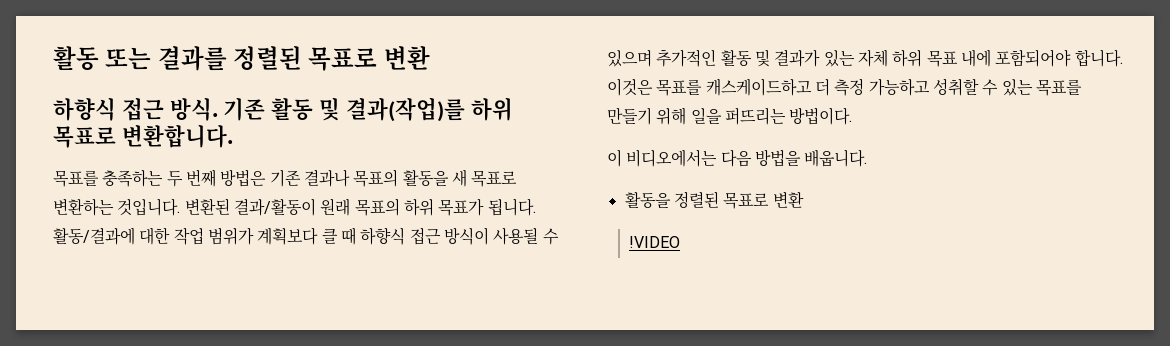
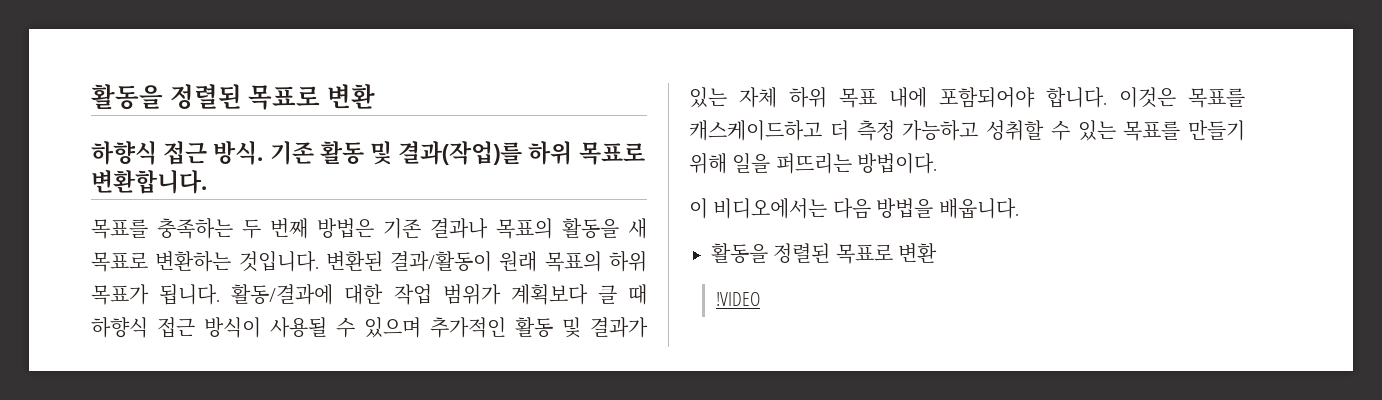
[53,46,227,71] 활동 또는 결과를 -> [91,84,163,110] 활동을

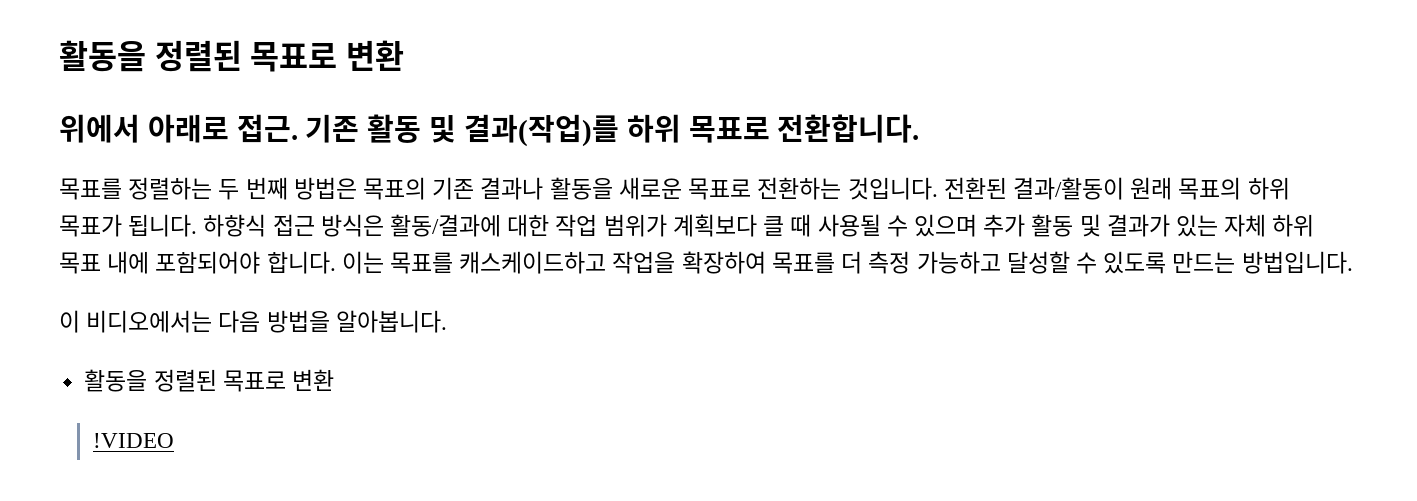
[91,84,375,110] [91,141,264,165] 활동을 정렬된 목표로 변환 // 하향식 접근 방식. -> [59,40,404,72] [59,114,298,143] 활동을 정렬된 목표로 변환 // 위에서 아래로 접근.
[91,170,207,194] [91,218,233,239] 변환합니다. // 목표를 충족하는 -> [777,114,920,143] [59,177,213,200] 전환합니다. // 목표를 정렬하는
(374, 228) none -> [363,177,427,200] 목표의
[496,218,647,239] [91,251,383,272] 목표의 활동을 새 목표로 변환하는 것입니다. 변환된 -> [549,177,1007,200] 활동을 새로운 목표로 전환하는 것입니다. 전환된
(221, 294) none -> [203,214,384,237] 하향식 접근 방식은
[91,317,261,338] 하향식 접근 방식이 -> (812, 225) none
[430,317,506,338] 추가적인 -> [983,214,1026,237] 추가
[1119,87,1176,108] 이것은 -> [341,251,384,274] 이는
[829,120,1245,141] [689,153,938,174] 더 측정 가능하고 성취할 수 있는 목표를 만들기 위해 일을 퍼뜨리는 방법이다. -> [612,251,1353,274] 작업을 확장하여 목표를 더 측정 가능하고 달성할 수 있도록 만드는 방법입니다.
[938,198,1019,219] 배웁니다. -> [335,310,447,333] 알아봅니다.

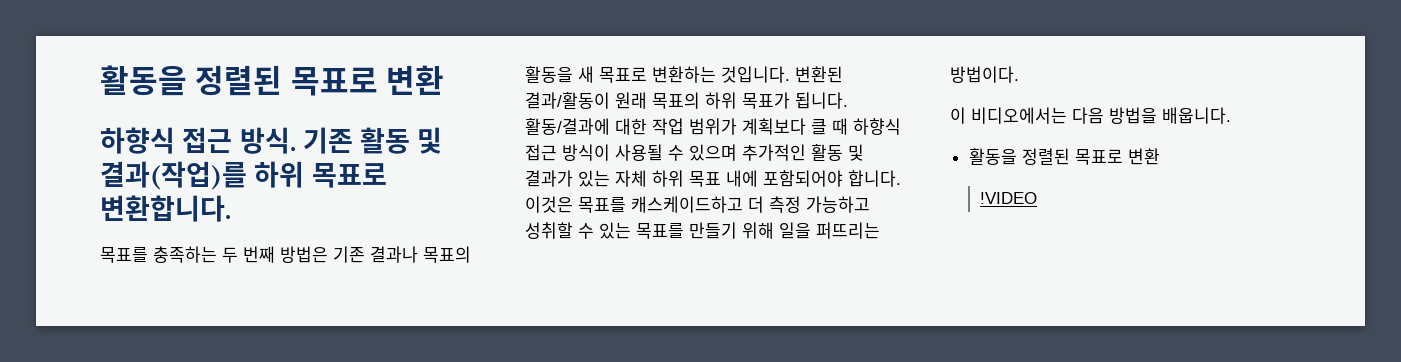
[59,40,404,72] [59,114,298,143] 활동을 정렬된 목표로 변환 // 위에서 아래로 접근. -> [100,65,445,96] [100,127,296,154] 활동을 정렬된 목표로 변환 // 하향식 접근 방식.
[777,114,920,143] [59,177,213,200] 전환합니다. // 목표를 정렬하는 -> [100,195,231,222] [100,246,217,263] 변환합니다. // 목표를 충족하는
[363,177,427,200] 목표의 -> (328, 254) none
[549,177,1007,200] 활동을 새로운 목표로 전환하는 것입니다. 전환된 -> [423,246,471,263] [525,66,843,83] 목표의 활동을 새 목표로 변환하는 것입니다. 변환된
[203,214,384,237] 하향식 접근 방식은 -> (848, 100) none
(812, 225) none -> [853,118,901,135] [525,144,610,161] 하향식 접근 방식이
[983,214,1026,237] 추가 -> [742,144,806,161] 추가적인
[341,251,384,274] 이는 -> [525,196,573,213] 이것은
[612,251,1353,274] 작업을 확장하여 목표를 더 측정 가능하고 달성할 수 있도록 만드는 방법입니다. -> [748,196,870,213] [525,222,880,239] [950,66,1019,83] 더 측정 가능하고 성취할 수 있는 목표를 만들기 위해 일을 퍼뜨리는 방법이다.
[335,310,447,333] 알아봅니다. -> [1162,107,1231,124] 배웁니다.

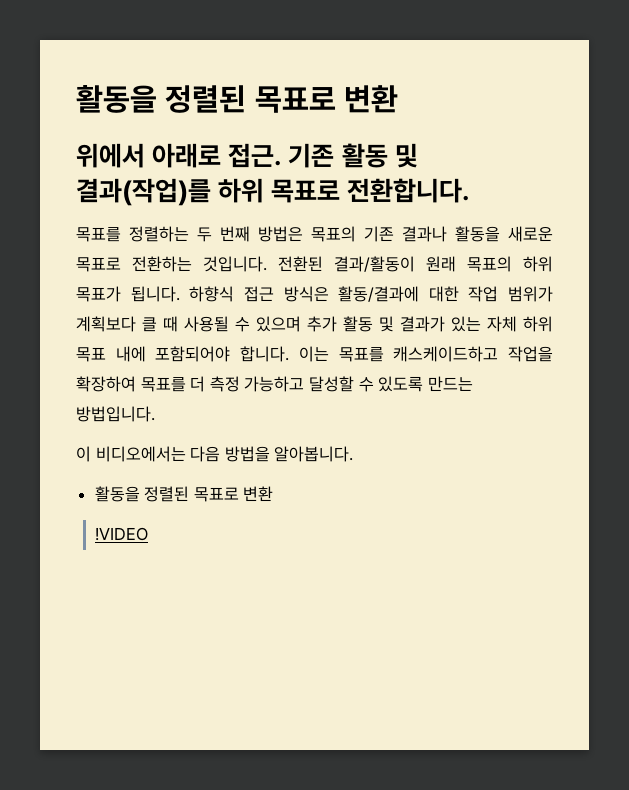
[100,65,445,96] [100,127,296,154] 활동을 정렬된 목표로 변환 // 하향식 접근 방식. -> [76,85,399,113] [76,143,282,168] 활동을 정렬된 목표로 변환 // 위에서 아래로 접근.
[100,195,231,222] [100,246,217,263] 변환합니다. // 목표를 충족하는 -> [347,178,470,203] [76,226,189,242] 전환합니다. // 목표를 정렬하는
(328, 254) none -> [311,226,356,242] 목표의
[423,246,471,263] [525,66,843,83] 목표의 활동을 새 목표로 변환하는 것입니다. 변환된 -> [455,226,553,242] [76,256,323,272] 활동을 새로운 목표로 전환하는 것입니다. 전환된
(848, 100) none -> [189,286,329,302] 하향식 접근 방식은
[853,118,901,135] [525,144,610,161] 하향식 접근 방식이 -> (178, 324) none
[742,144,806,161] 추가적인 -> [307,316,337,332] 추가
[525,196,573,213] 이것은 -> [298,346,329,362] 이는
[748,196,870,213] [525,222,880,239] [950,66,1019,83] 더 측정 가능하고 성취할 수 있는 목표를 만들기 위해 일을 퍼뜨리는 방법이다. -> [508,346,553,362] [76,376,473,392] [76,406,155,422] 작업을 확장하여 목표를 더 측정 가능하고 달성할 수 있도록 만드는 방법입니다.
[1162,107,1231,124] 배웁니다. -> [274,446,354,462] 알아봅니다.

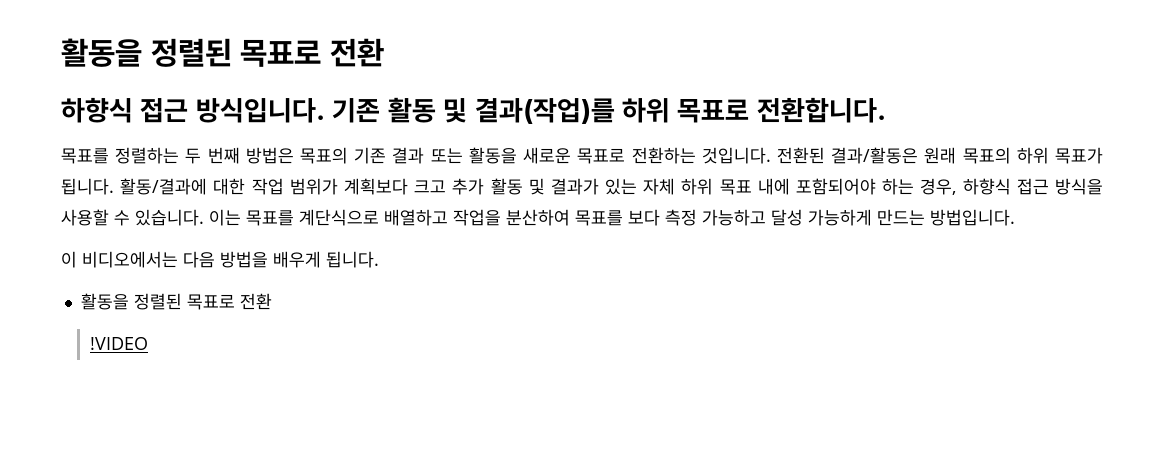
[76,85,399,113] [76,143,282,168] 활동을 정렬된 목표로 변환 // 위에서 아래로 접근. -> [61,38,384,67] [61,97,325,123] 활동을 정렬된 목표로 전환 // 하향식 접근 방식입니다.
[402,226,447,242] 결과나 -> [392,147,463,164] 결과 또는
[334,256,415,272] 결과/활동이 -> [831,147,919,164] 결과/활동은
[189,286,329,302] 하향식 접근 방식은 -> (114, 186) none
[142,316,301,332] 클 때 사용될 수 있으며 -> [414,180,447,193] 크고
[240,346,553,362] [76,376,424,392] 합니다. 이는 목표를 캐스케이드하고 작업을 확장하여 목표를 더 측정 가능하고 달성할 수 있도록 -> [882,178,1103,195] [61,209,872,226] 하는 경우, 하향식 접근 방식을 사용할 수 있습니다. 이는 목표를 계단식으로 배열하고 작업을 분산하여 목표를 보다 측정 가능하고 달성 가능하게
[274,446,354,462] [94,486,274,502] 알아봅니다. // 활동을 정렬된 목표로 변환 -> [273,251,379,268] [80,293,272,310] 배우게 됩니다. // 활동을 정렬된 목표로 전환

